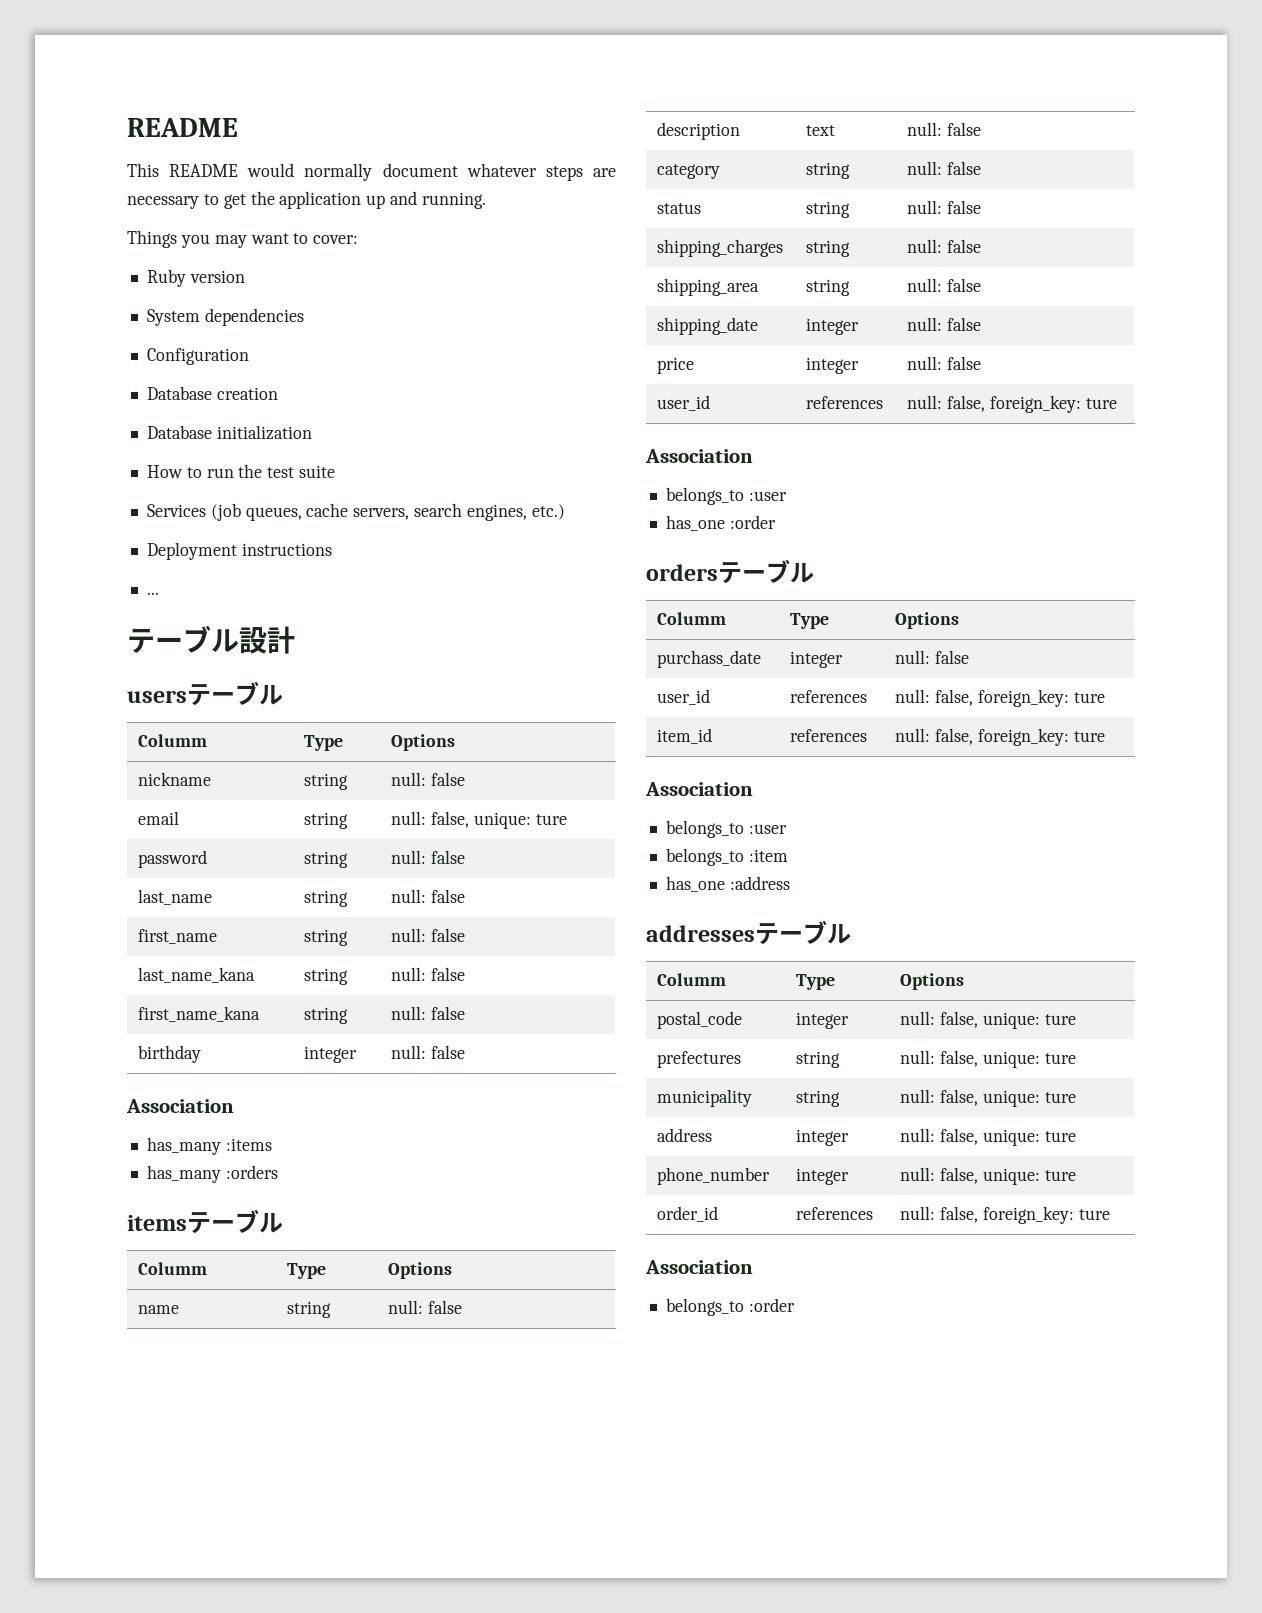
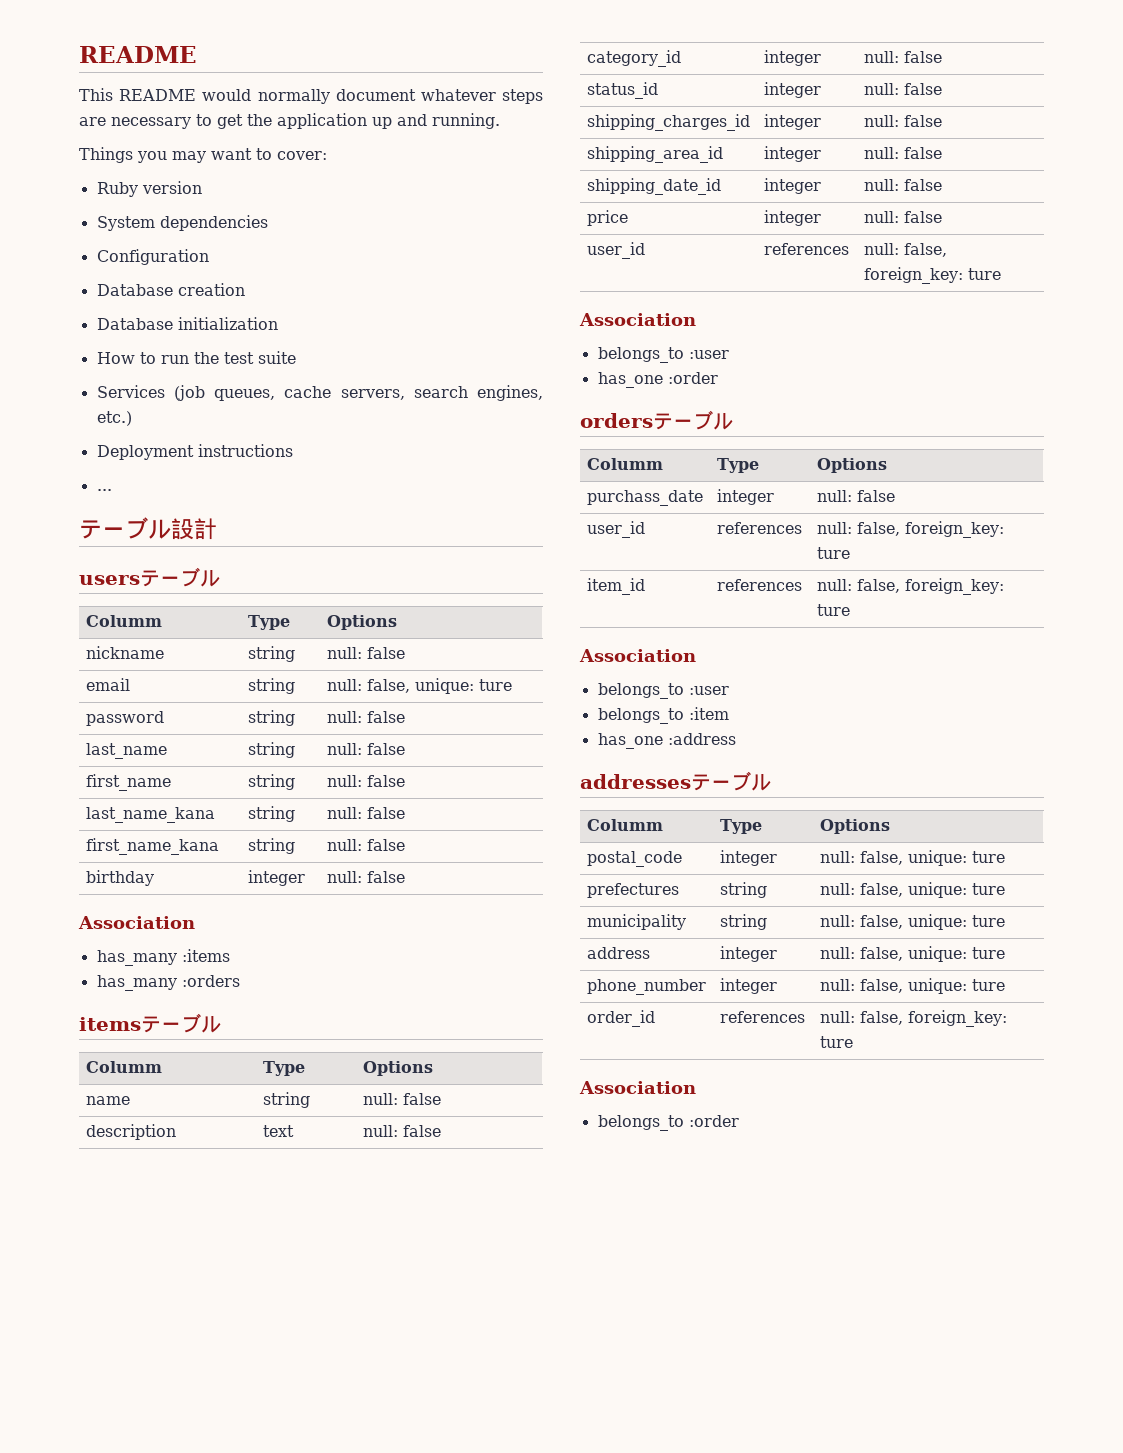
[657,164,721,179] [806,162,851,179] [907,161,981,175] [657,203,702,214] [806,201,851,218] [907,200,981,214] [657,239,784,257] [806,240,851,257] [907,239,981,253] [657,278,760,296] [806,279,851,296] [907,278,981,292] [657,317,759,335] category | string | null: false // status | string | null: false // shipping_charges | string | null: false // shipping_area | string | null: false // shipping_date -> [586,50,681,67] [763,50,821,66] [863,51,942,63] [586,82,658,99] [763,82,821,98] [863,83,942,95] [586,114,750,131] [763,114,821,130] [863,115,942,127] [586,146,723,163] [763,146,821,162] [863,147,942,159] [586,178,721,195] category_id | integer | null: false // status_id | integer | null: false // shipping_charges_id | integer | null: false // shipping_area_id | integer | null: false // shipping_date_id

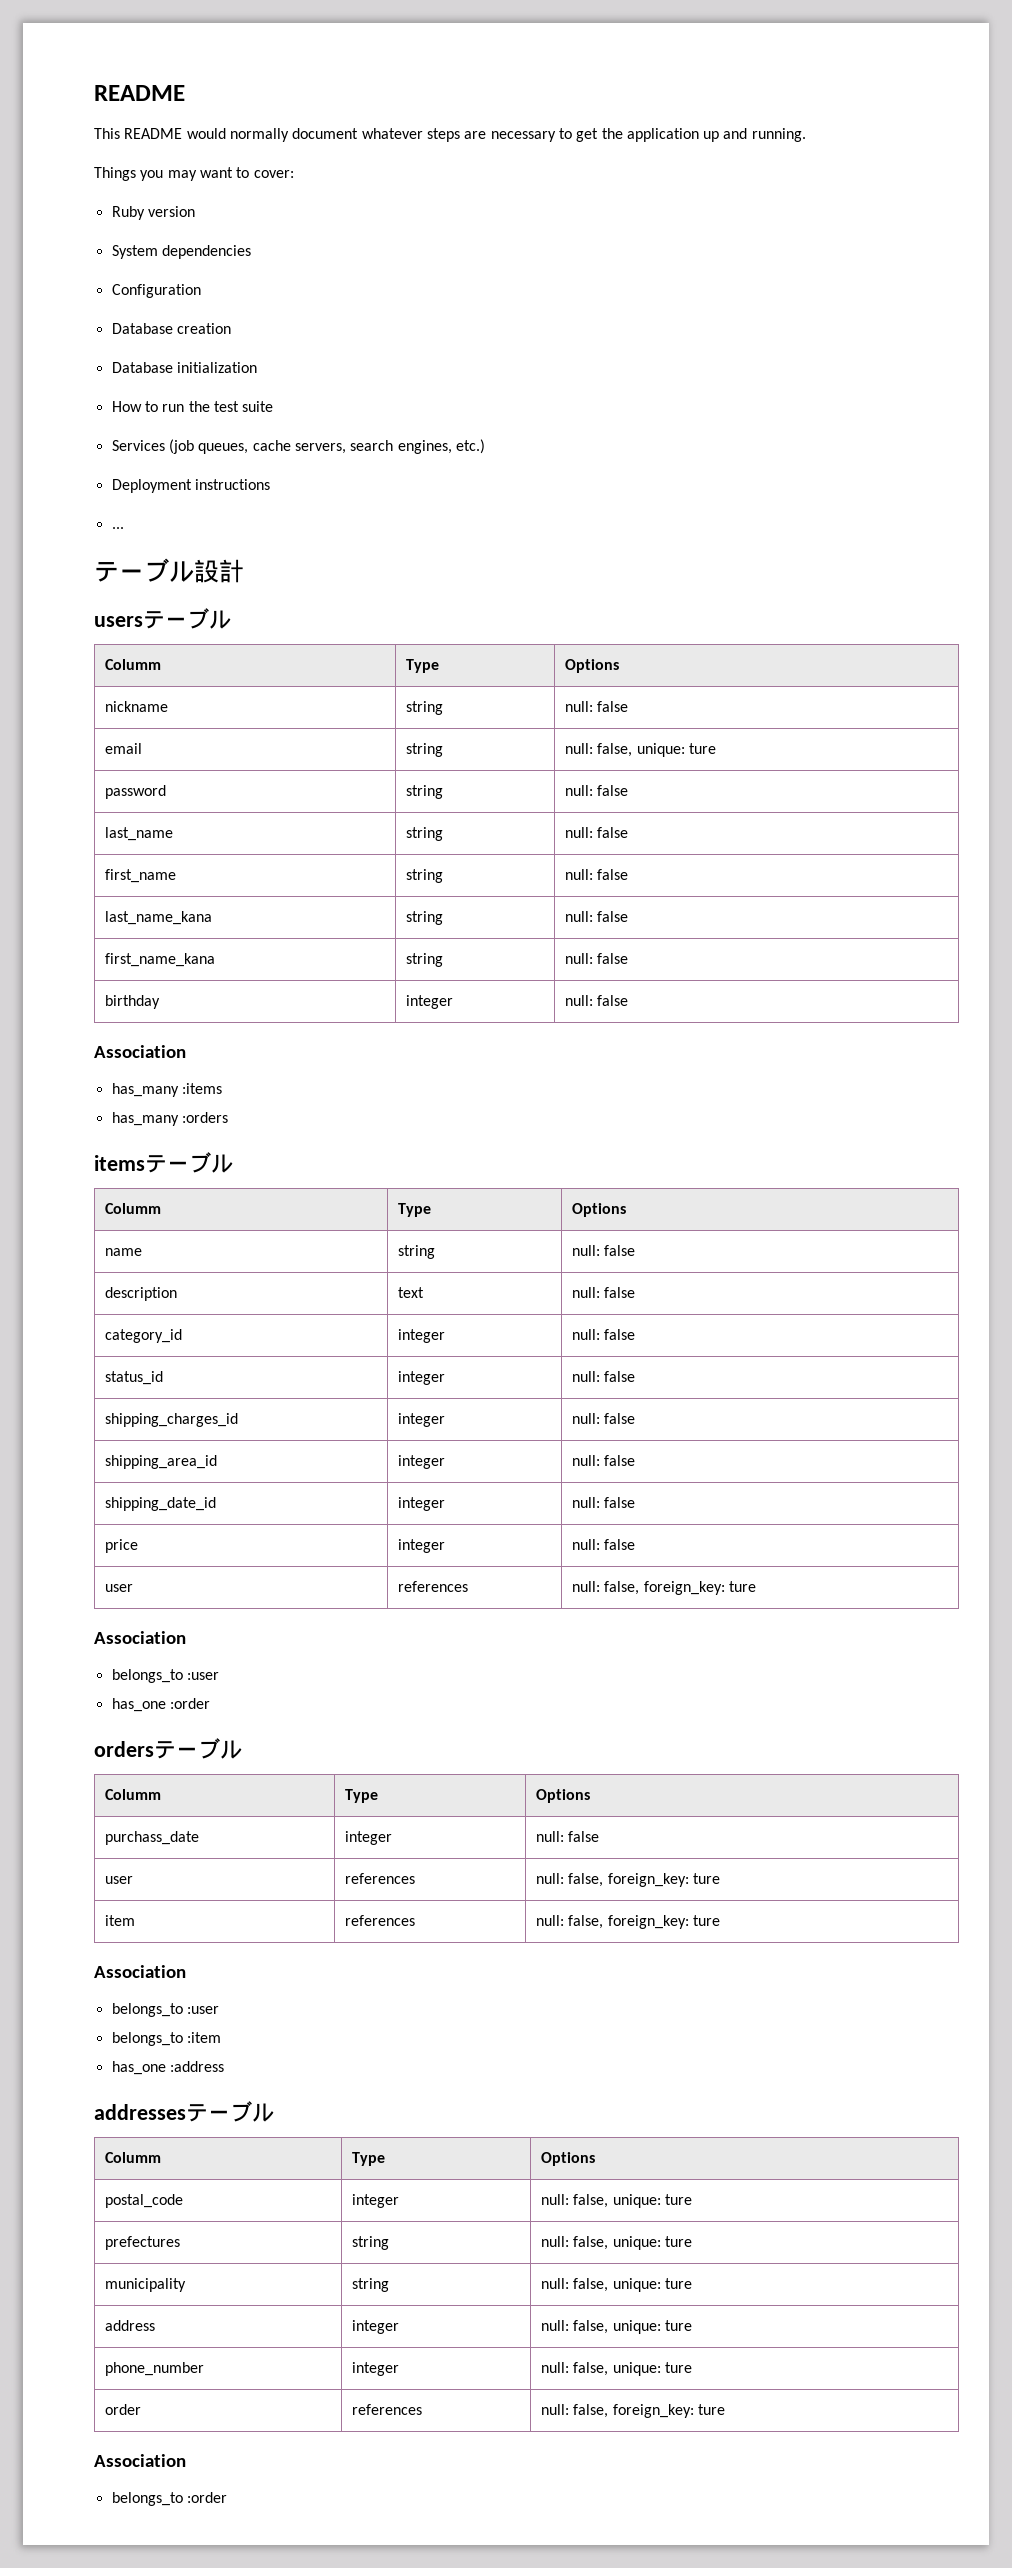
[586,242,645,259] user_id -> [105,1584,134,1592] user
[586,521,645,538] [716,522,802,534] [816,521,1004,538] [816,547,850,559] [586,578,645,595] user_id | references | null: false, foreign_key: ture // item_id -> [105,1876,134,1884] [345,1873,416,1884] [536,1873,720,1887] [105,1915,136,1926] user | references | null: false, foreign_key: ture // item
[586,1010,655,1027] order_id -> [105,2404,142,2415] order

